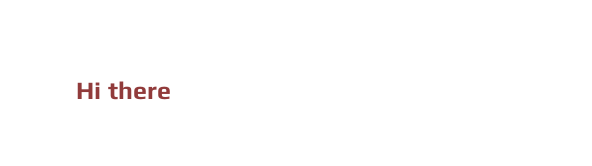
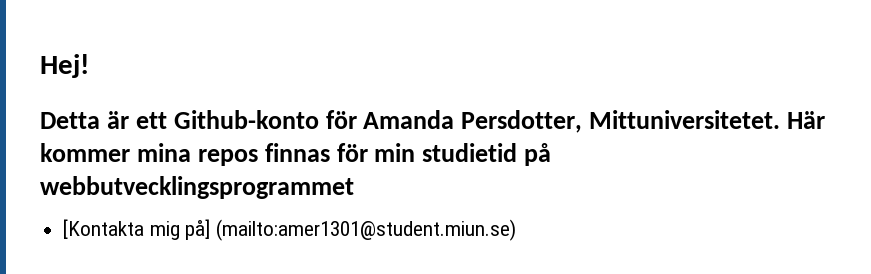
[76,81,171,100] Hi there -> [40,54,89,78] [40,110,826,133] [40,143,552,166] [40,176,354,199] [63,219,517,241] Hej! // Detta är ett Github-konto för Amanda Persdotter, Mittuniversitetet. Här kommer mina repos finnas för min studietid på webbutvecklingsprogrammet // [Kontakta mig på] (mailto:amer1301@student.miun.se)

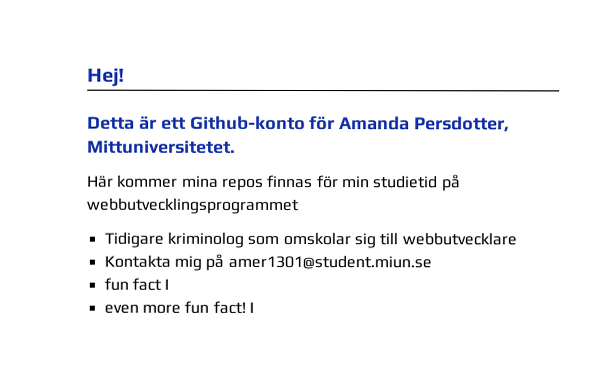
(781, 119) none -> (236, 147) //
[63,219,517,241] [Kontakta mig på] (mailto:amer1301@student.miun.se) -> [103,231,517,249] [103,253,432,271] [103,277,170,291] [103,300,254,314] Tidigare kriminolog som omskolar sig till webbutvecklare // Kontakta mig på amer1301@student.miun.se // fun fact I // even more fun fact! I

